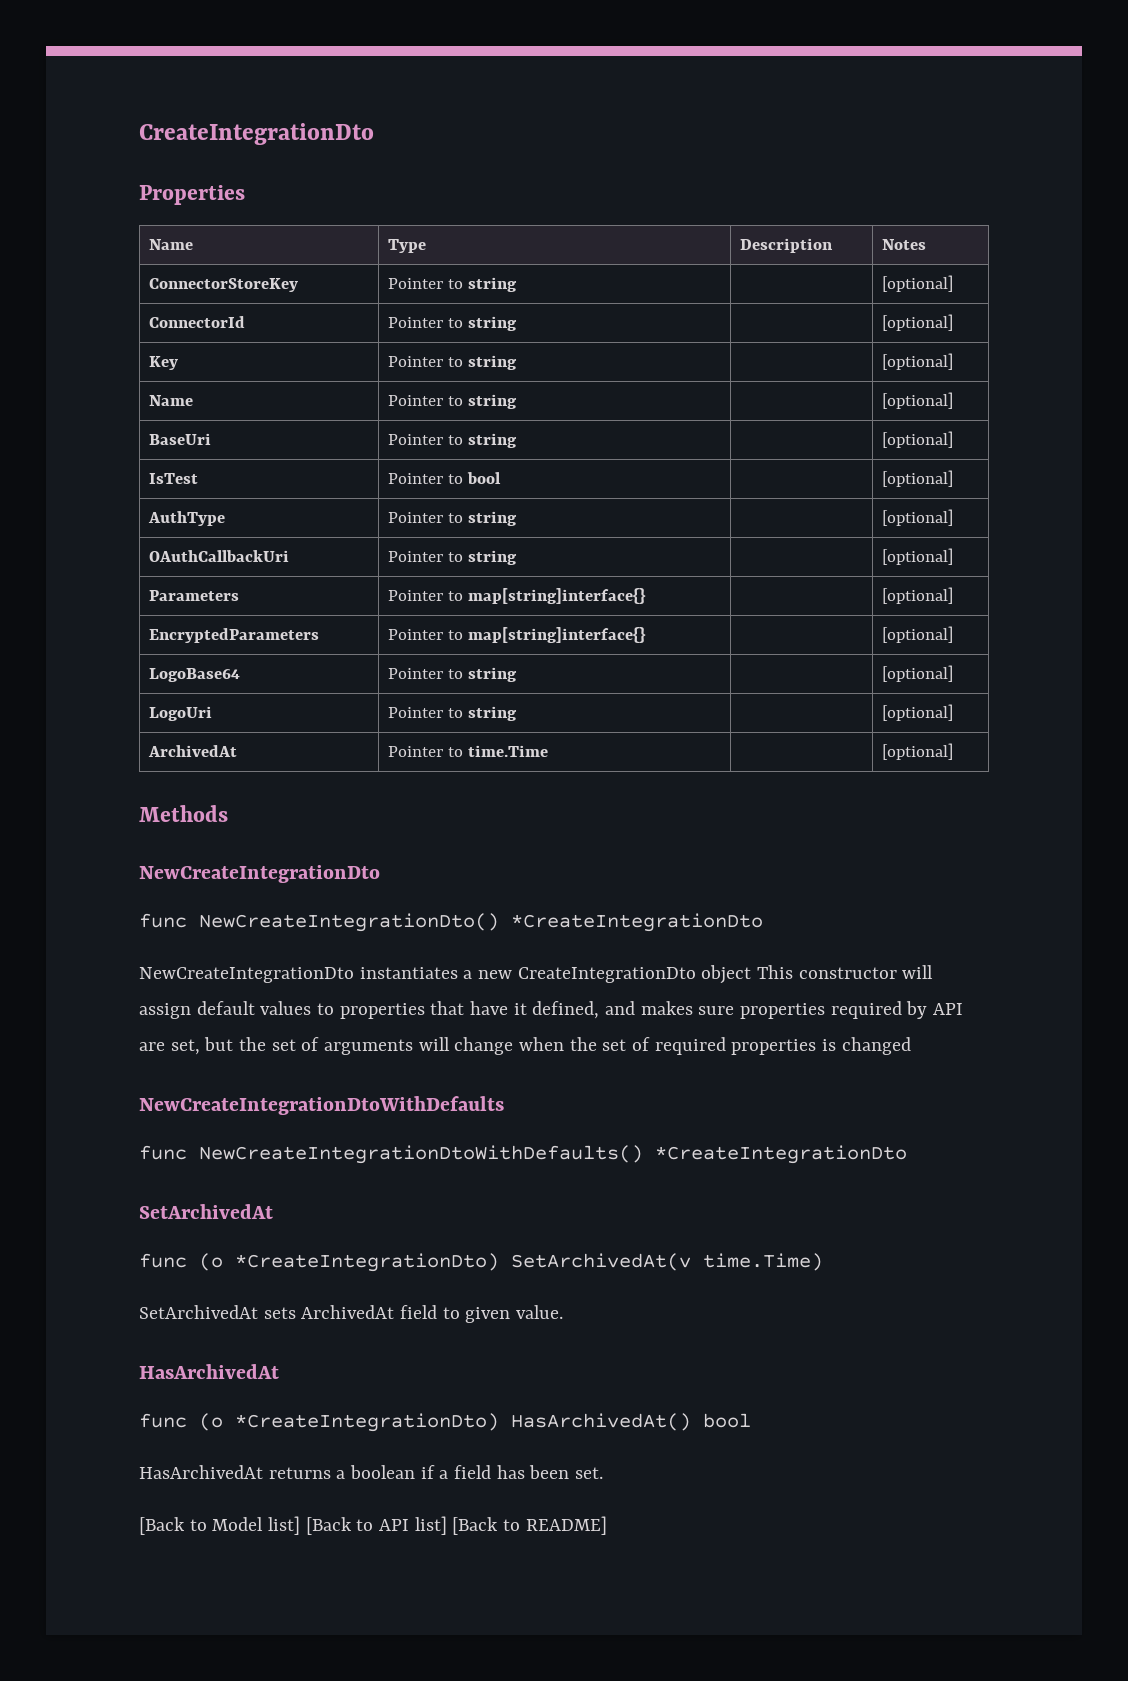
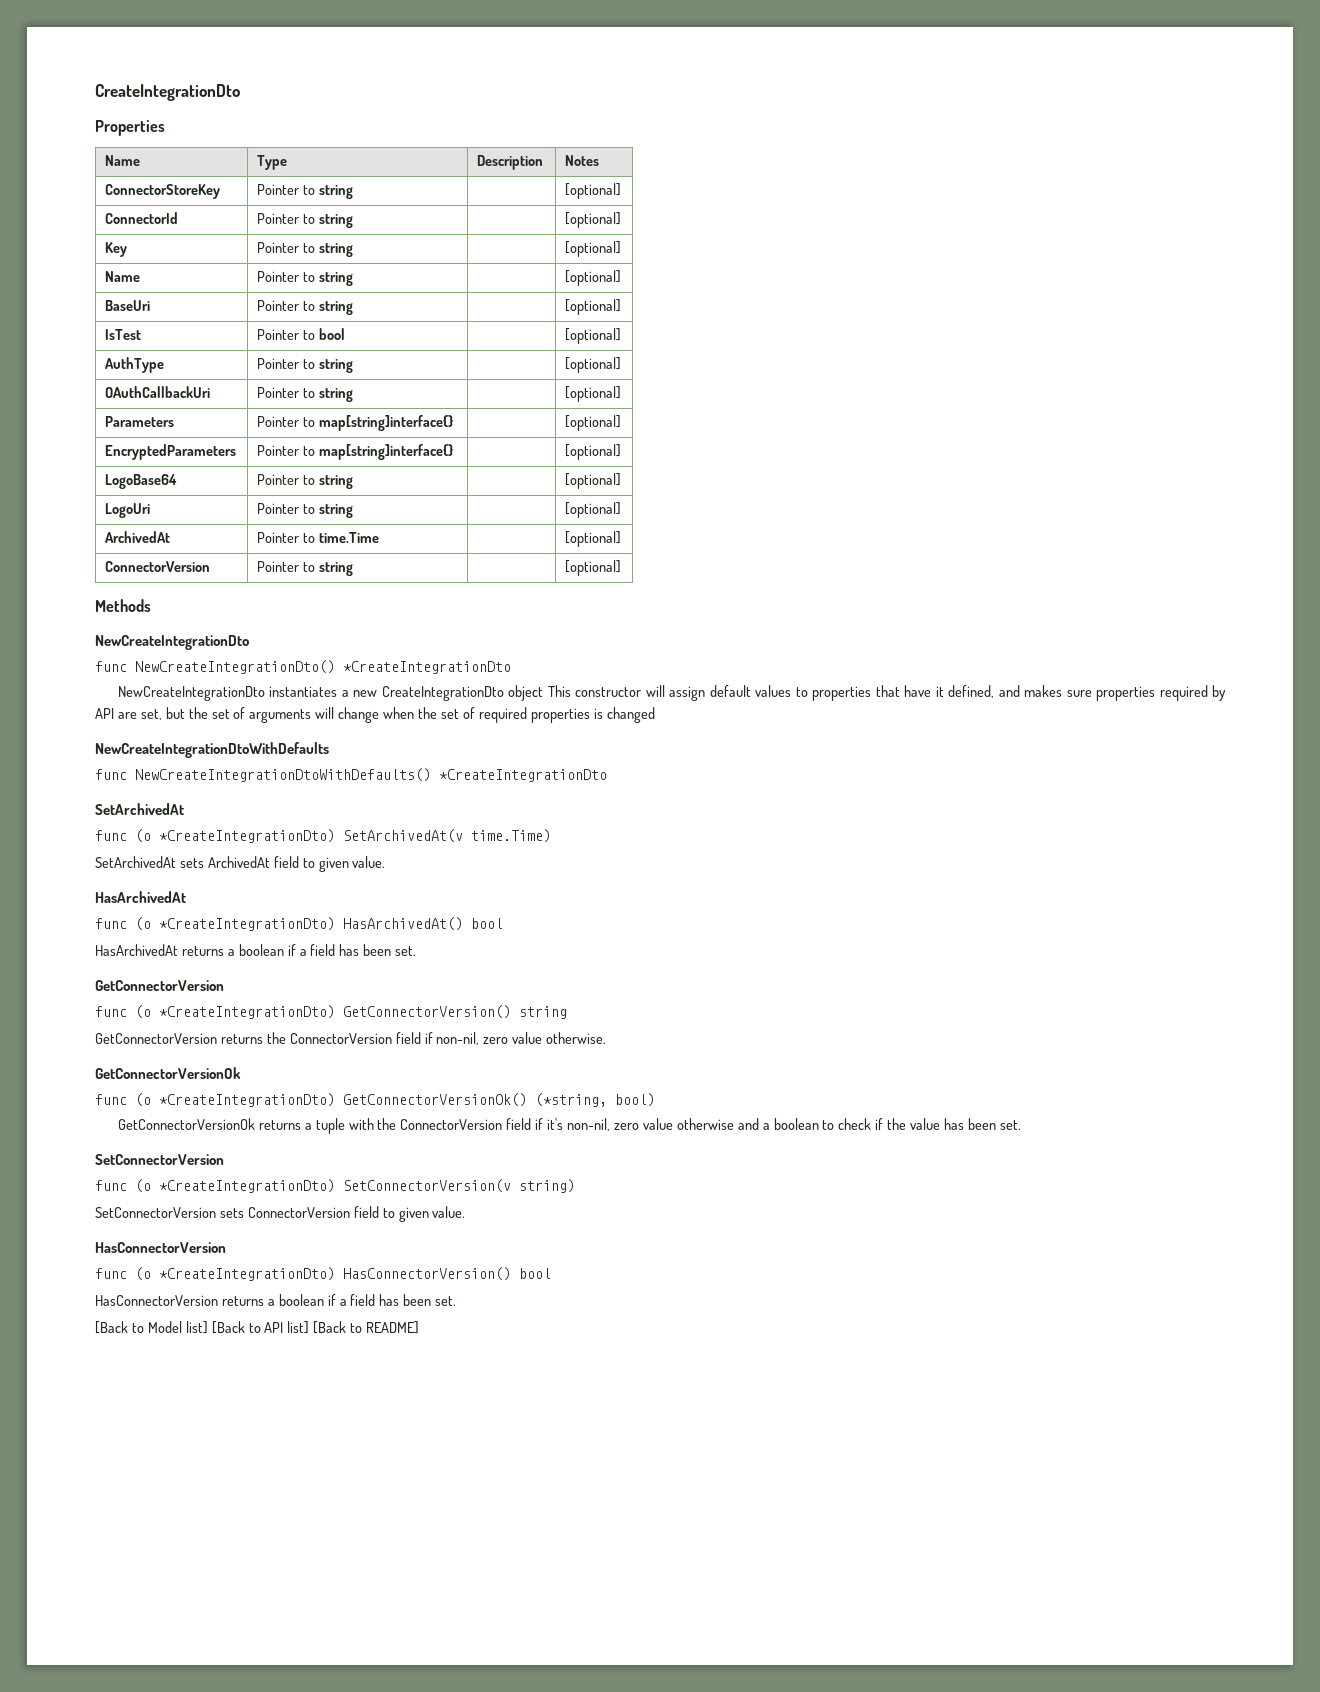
(954, 751) none -> [105,561,211,572] [257,561,354,576] [565,560,622,576] // ConnectorVersion | Pointer to string | | [optional]
(604, 1473) none -> [95,980,224,991] [95,1005,567,1019] [95,1032,607,1045] [95,1067,241,1079] [95,1093,655,1107] [117,1118,1021,1134] [95,1154,224,1165] [95,1179,575,1193] [95,1206,466,1222] [95,1242,226,1253] [95,1267,551,1281] [95,1294,457,1306] // GetConnectorVersion // func (o *CreateIntegrationDto) GetConnectorVersion() string // GetConnectorVersion returns the ConnectorVersion field if non-nil, zero value otherwise. // GetConnectorVersionOk // func (o *CreateIntegrationDto) GetConnectorVersionOk() (*string, bool) // GetConnectorVersionOk returns a tuple with the ConnectorVersion field if it's non-nil, zero value otherwise and a boolean to check if the value has been set. // SetConnectorVersion // func (o *CreateIntegrationDto) SetConnectorVersion(v string) // SetConnectorVersion sets ConnectorVersion field to given value. // HasConnectorVersion // func (o *CreateIntegrationDto) HasConnectorVersion() bool // HasConnectorVersion returns a boolean if a field has been set.

